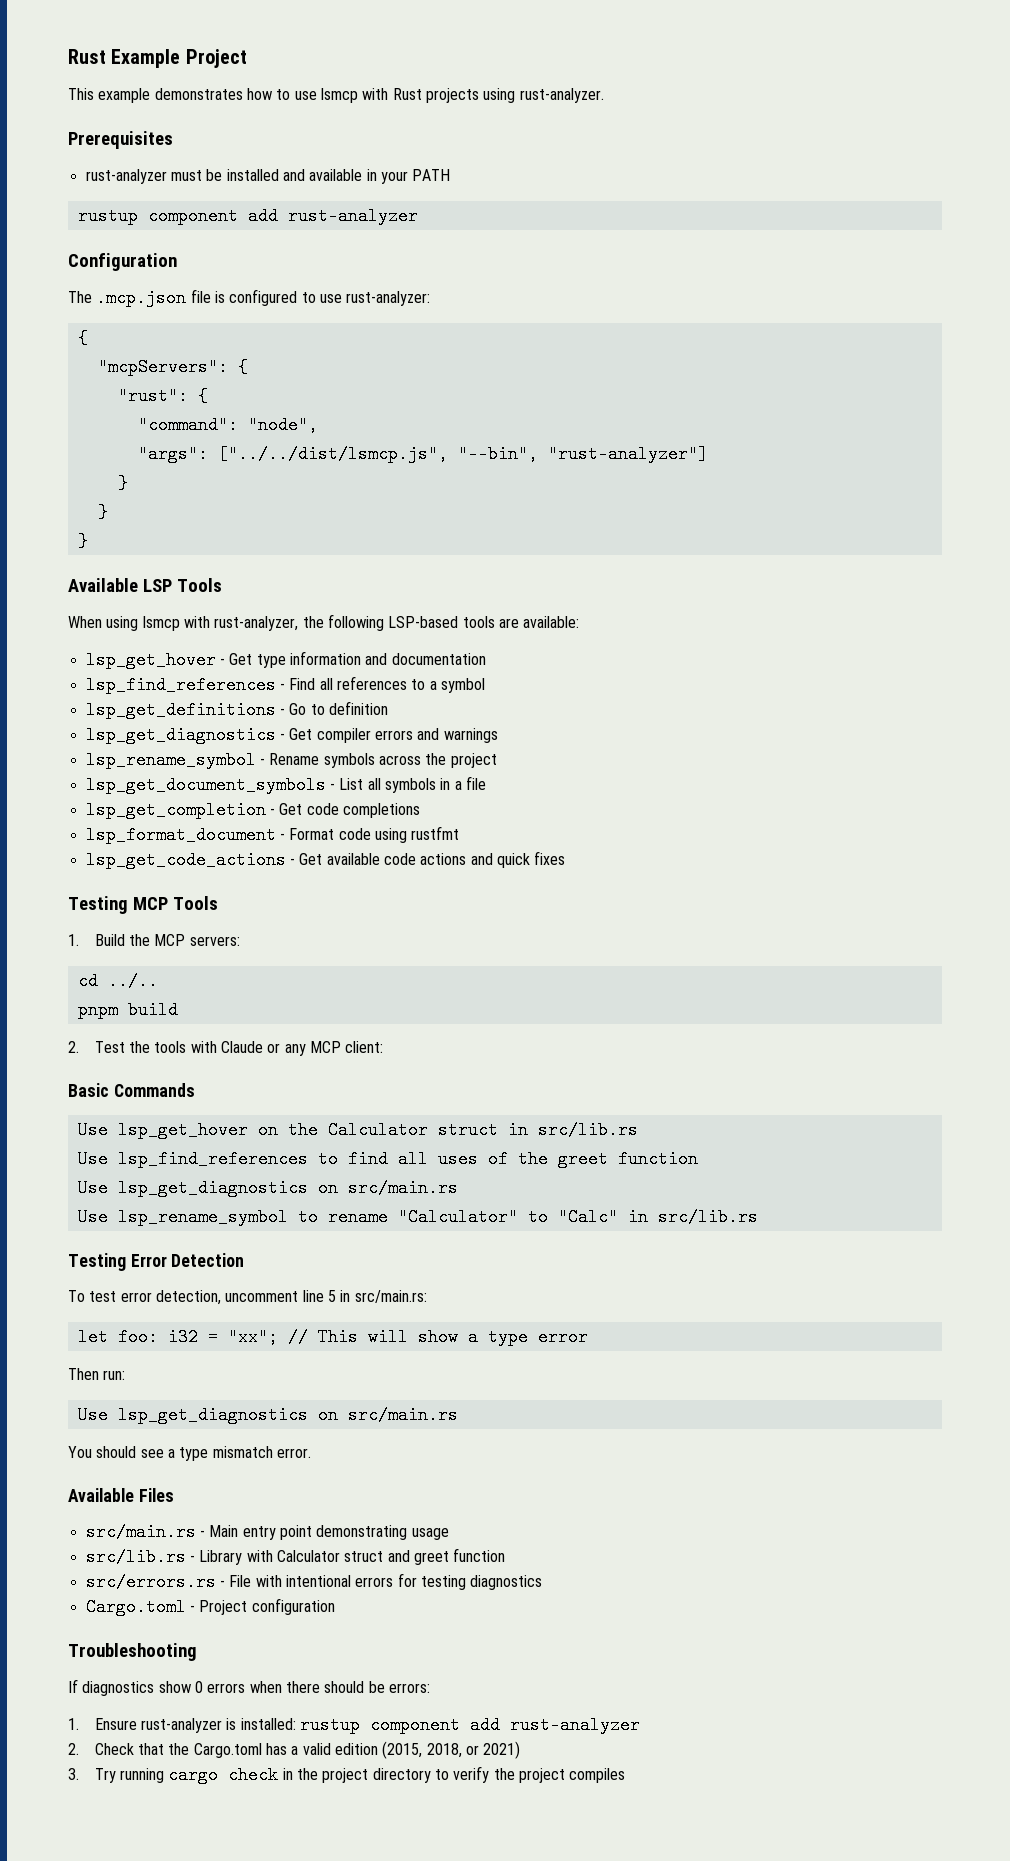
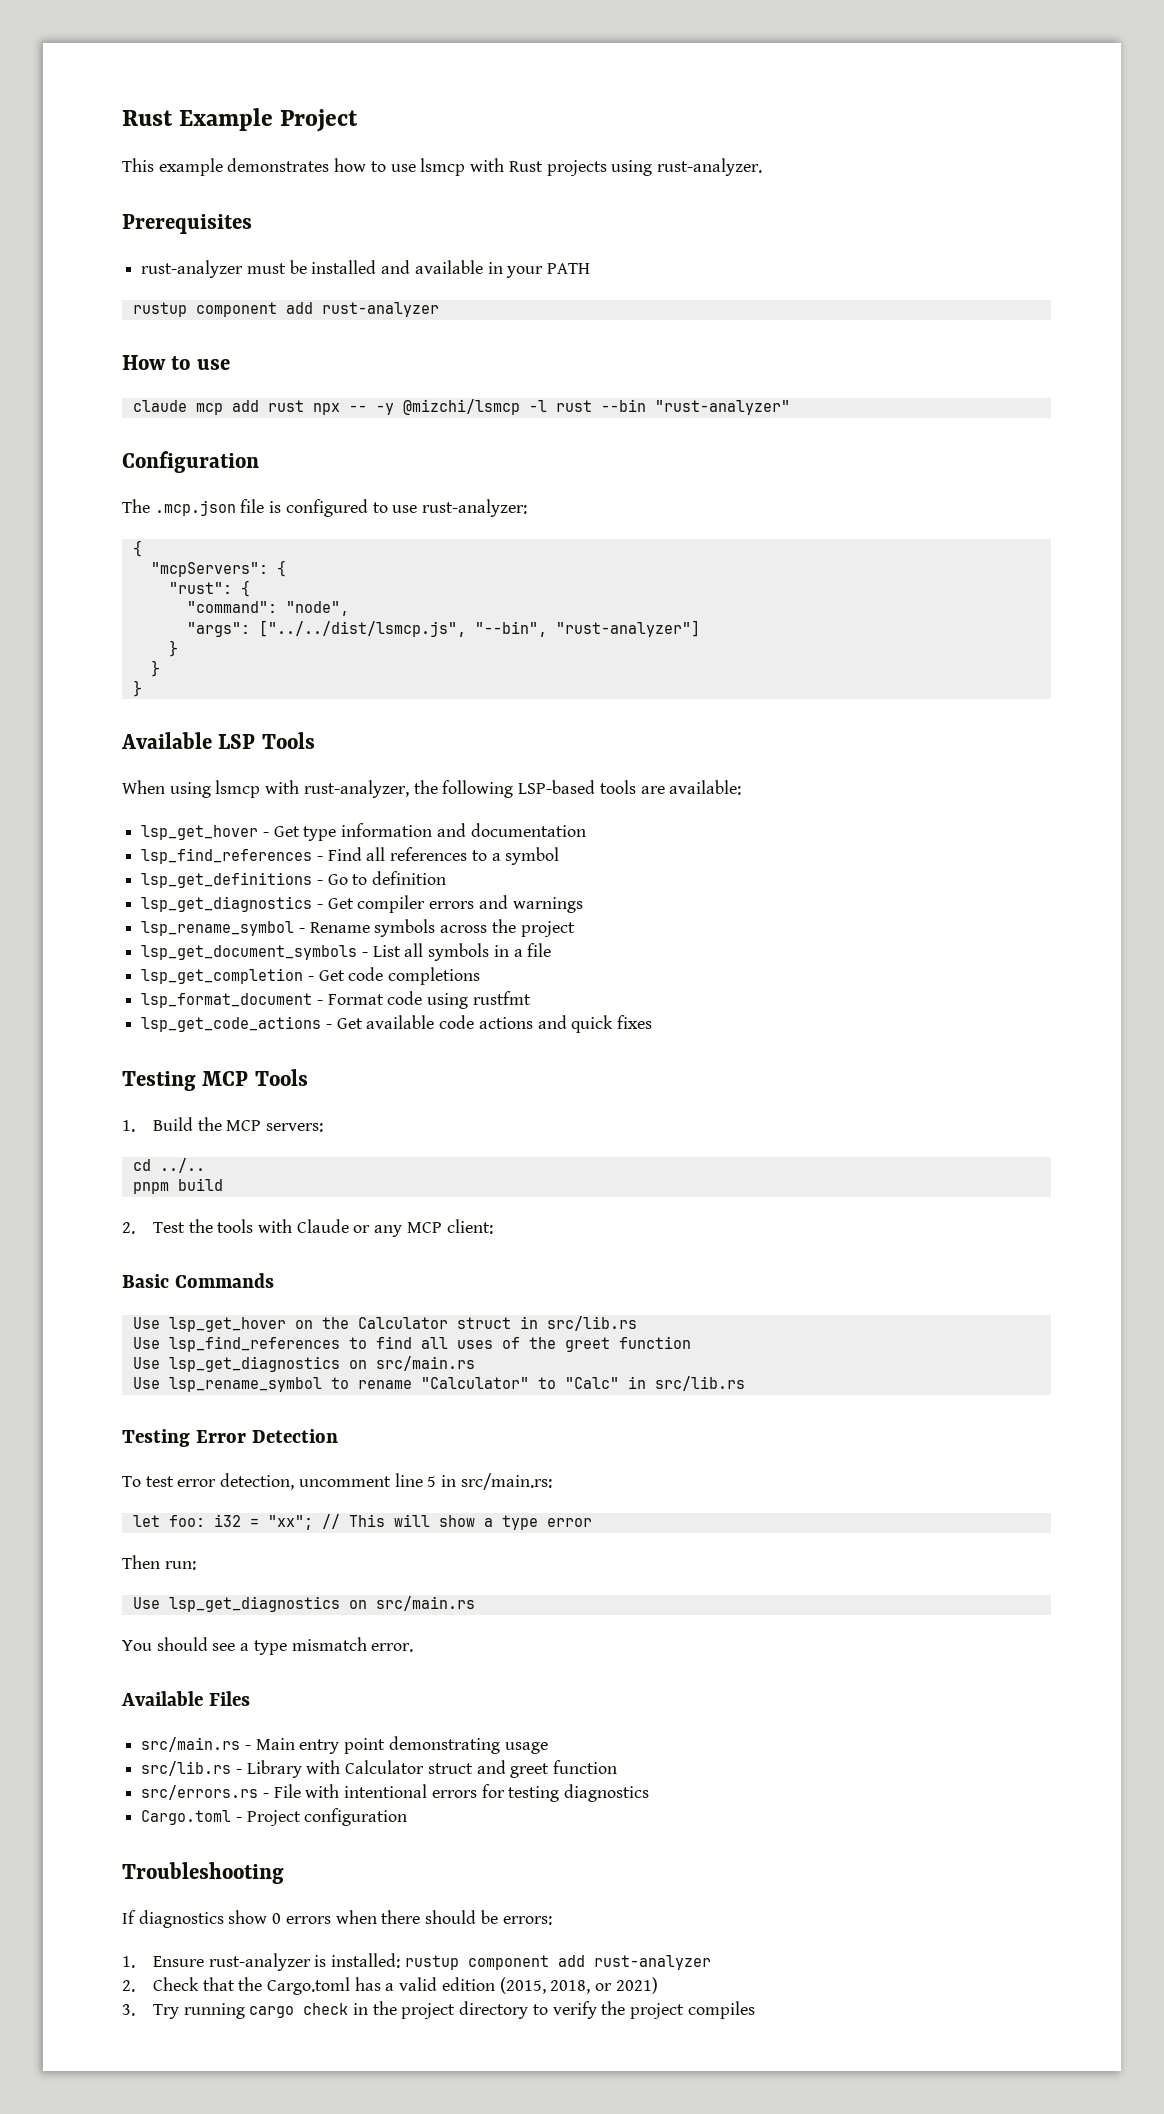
(418, 216) none -> [122,355,230,370] [132,399,790,415] // How to use // claude mcp add rust npx -- -y @mizchi/lsmcp -l rust --bin "rust-analyzer"

